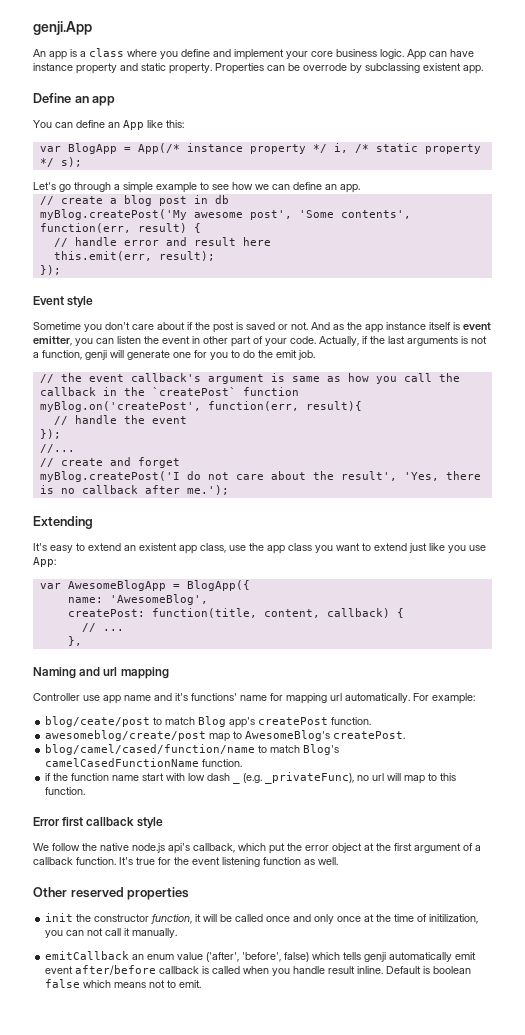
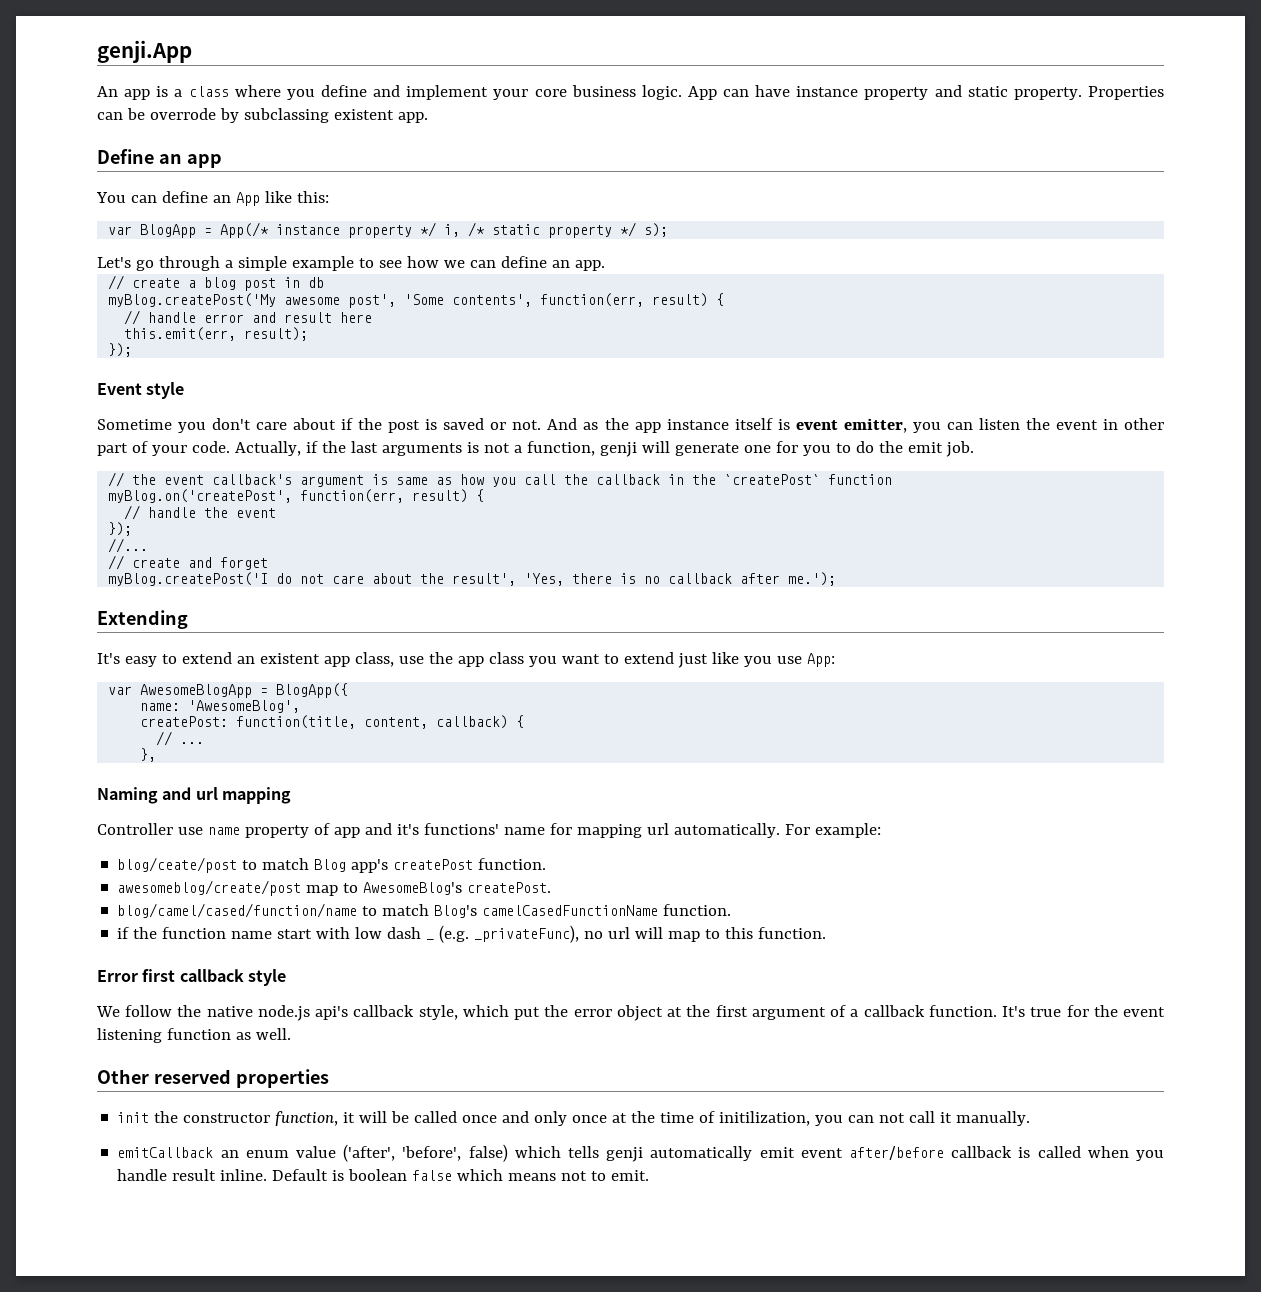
[305,401,362,411] result){ -> [412,489,485,503] result) {
[103,695,151,704] app name -> [207,823,360,838] name property of app
[193,843,235,853] callback, -> [353,1005,458,1020] callback style,

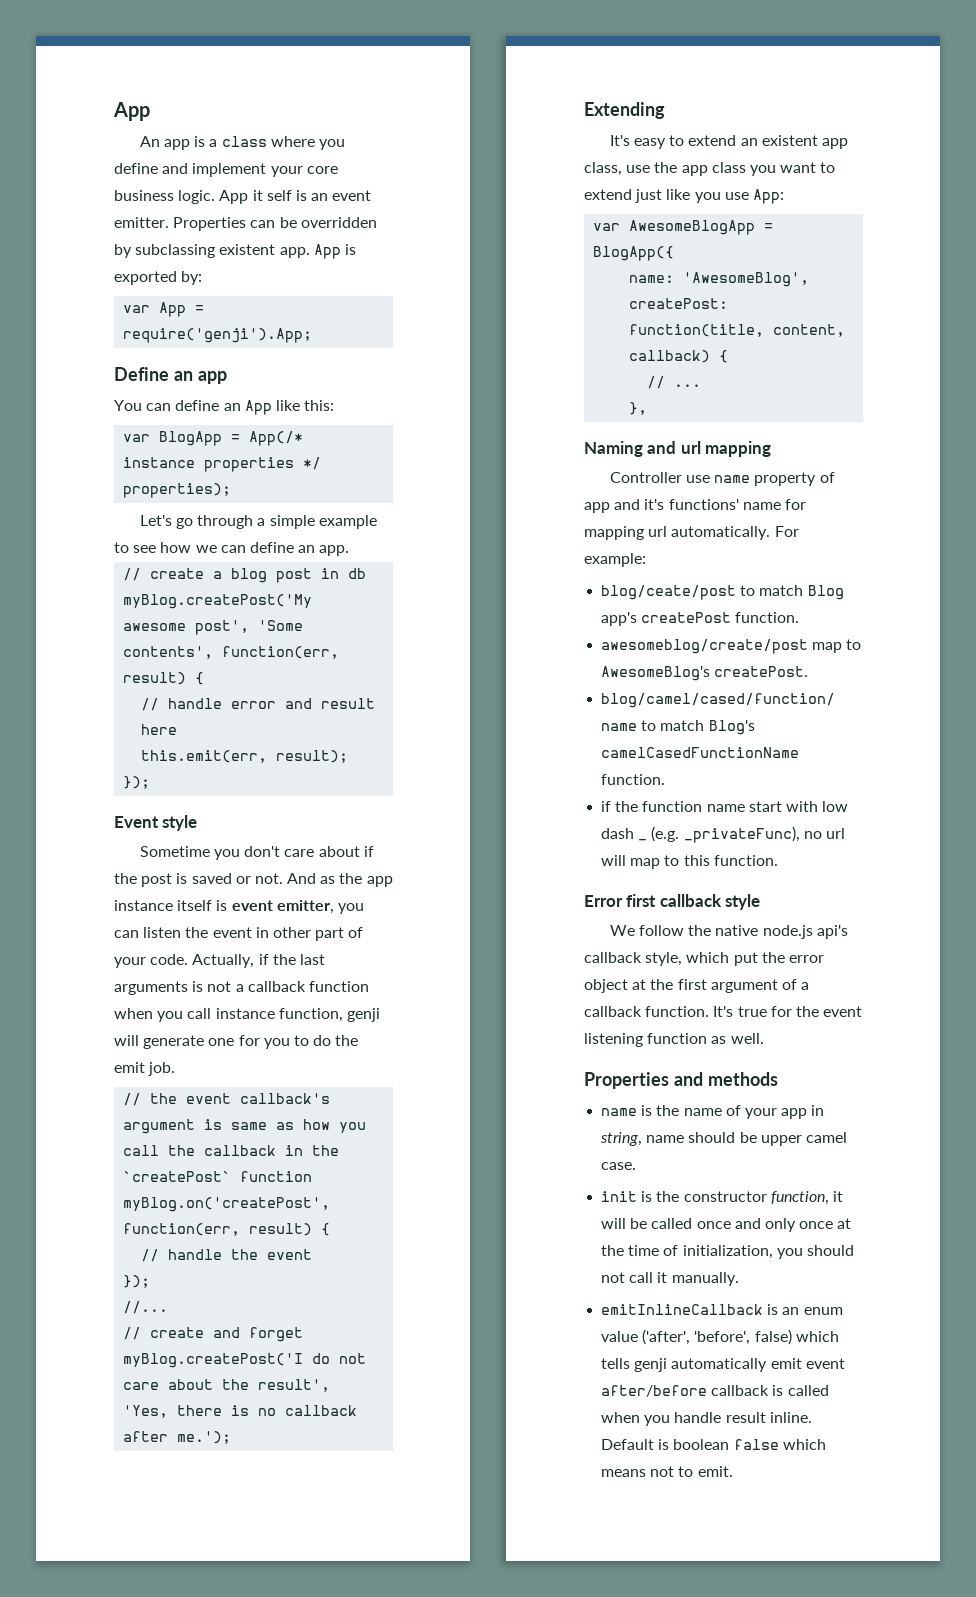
[97,40,192,63] genji.App -> [113,102,150,121] App
[723,85,1082,100] can have instance property and static property. -> [252,190,372,201] [114,217,169,228] it self is an event emitter.
[149,108,216,120] overrode -> [300,217,377,228] overridden
(428, 117) none -> [313,244,356,259] [114,271,203,285] [123,302,205,317] [123,328,313,343] App is exported by: // var App = require('genji').App;
[348,222,669,238] property */ i, /* static property */ s); -> [204,457,322,472] [123,483,232,498] properties */ properties);
(522, 449) none -> [247,981,369,992] [114,1008,275,1022] callback function when you call instance
[97,1069,329,1088] Other reserved properties -> [584,1072,778,1089] [601,1105,825,1119] [600,1132,847,1146] [601,1162,637,1170] Properties and methods // name is the name of your app in string, name should be upper camel case.
(150, 1117) none -> [641,1191,653,1202] is
[719,1111,875,1126] initilization, you can -> [682,1245,854,1259] initialization, you should
[117,1147,214,1158] emitCallback -> [601,1304,779,1315] emitInlineCallback is

